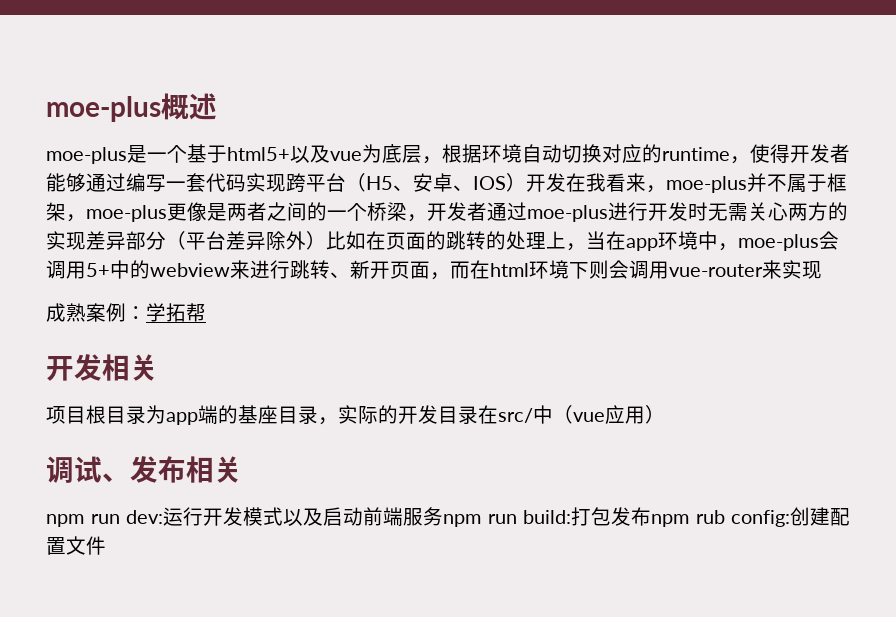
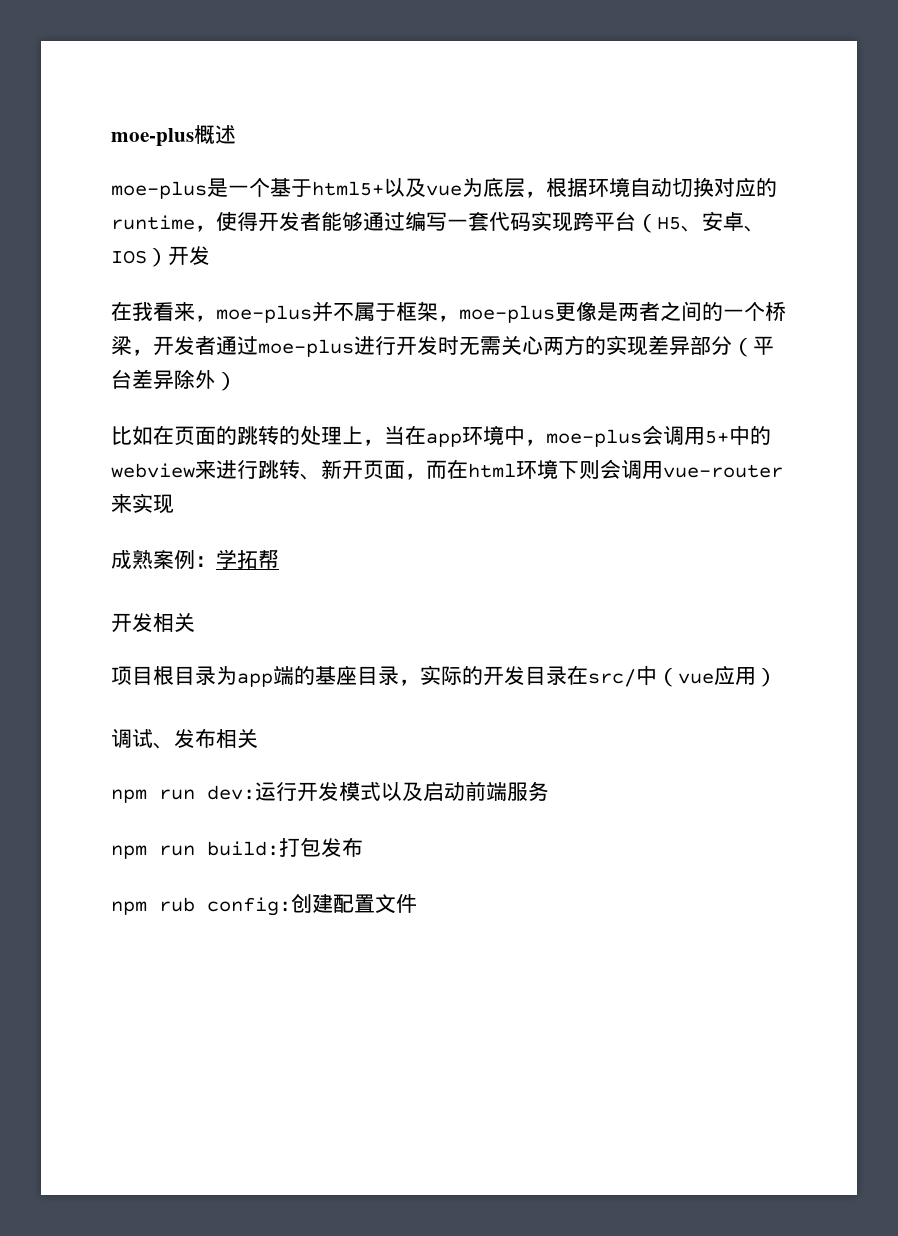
(566, 182) none -> (210, 255) //
(326, 240) none -> (237, 381) //
(443, 516) none -> (549, 791) //
(651, 516) none -> (363, 847) //

